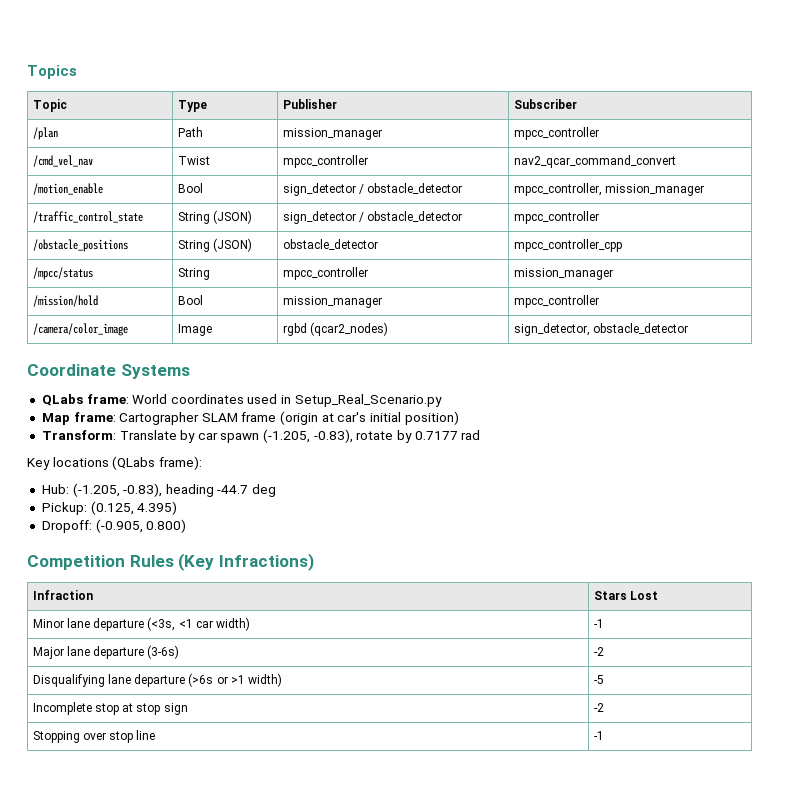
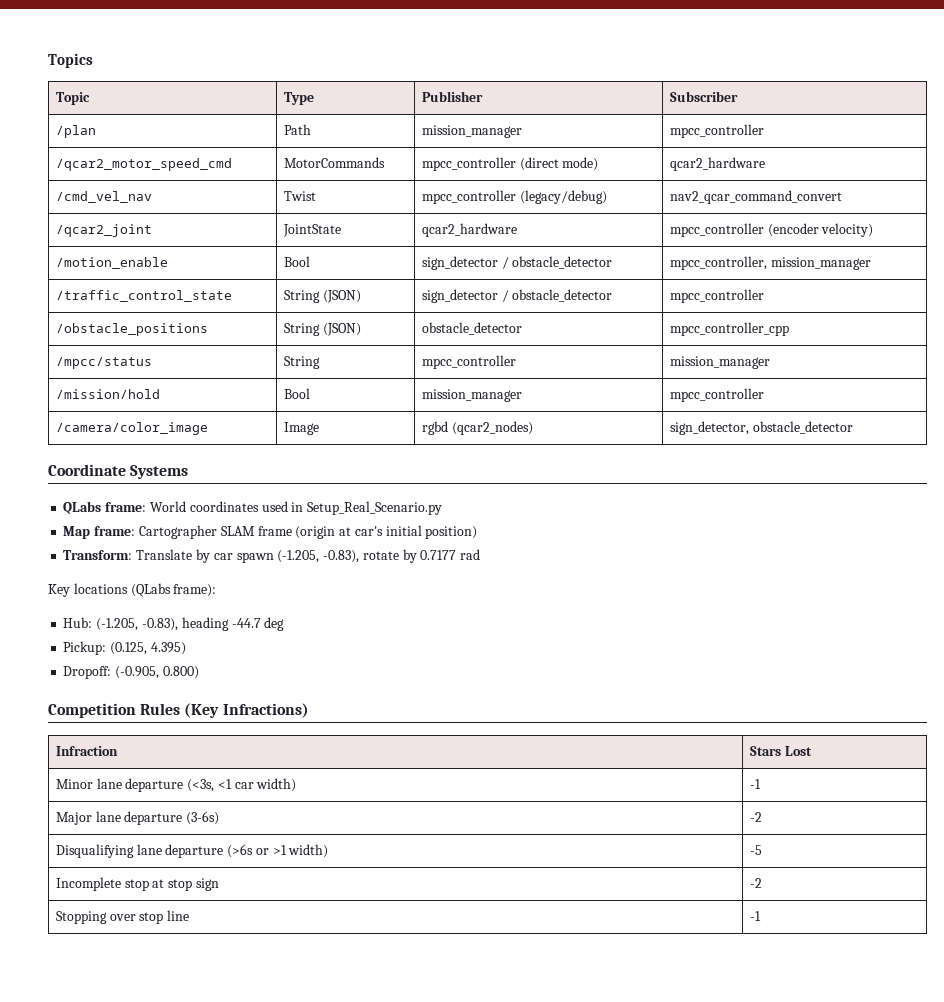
(599, 133) none -> [55,158,232,171] [283,157,385,168] [421,157,599,171] [669,157,765,171] // /qcar2_motor_speed_cmd | MotorCommands | mpcc_controller (direct mode) | qcar2_hardware
(368, 161) none -> [519,190,607,204] (legacy/debug)
(676, 161) none -> [55,224,152,237] [282,224,341,237] [421,223,517,237] [669,223,874,237] // /qcar2_joint | JointState | qcar2_hardware | mpcc_controller (encoder velocity)

